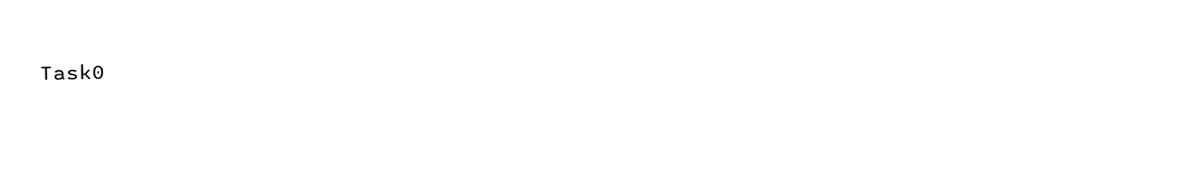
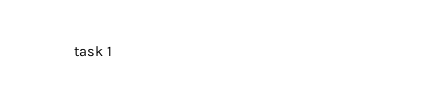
[39,63,105,81] Task0 -> [74,46,112,57] task 1

